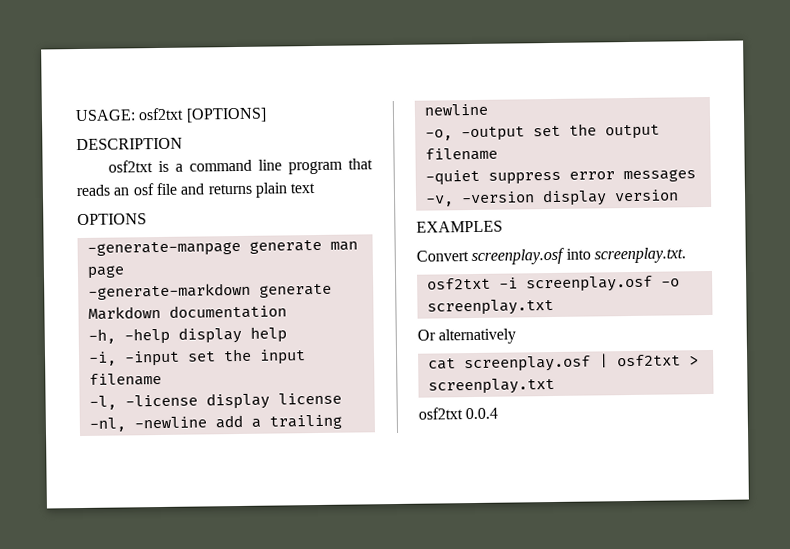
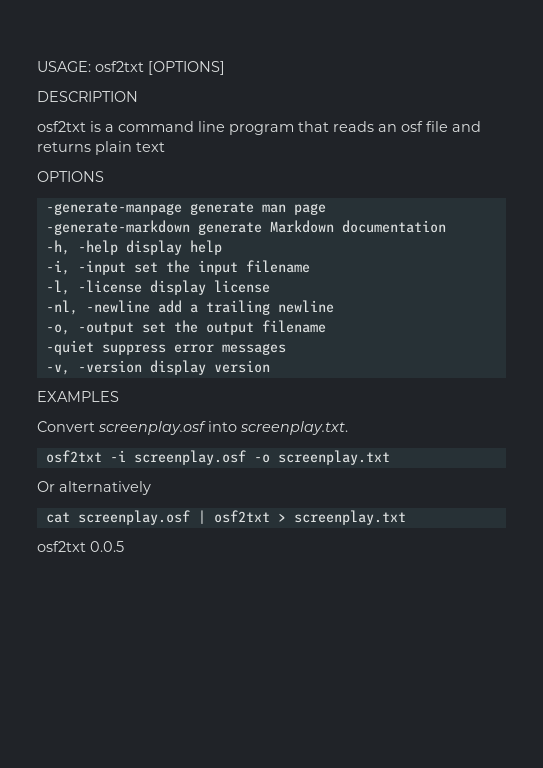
[465,407,499,420] 0.0.4 -> [90,541,124,552] 0.0.5

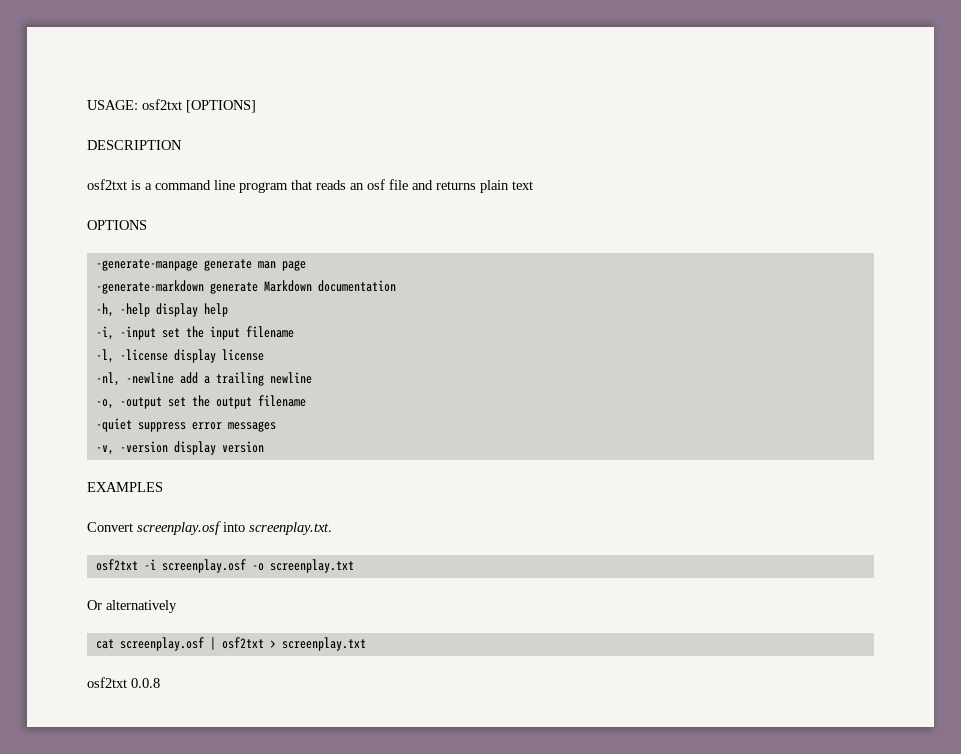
[90,541,124,552] 0.0.5 -> [131,678,160,688] 0.0.8

